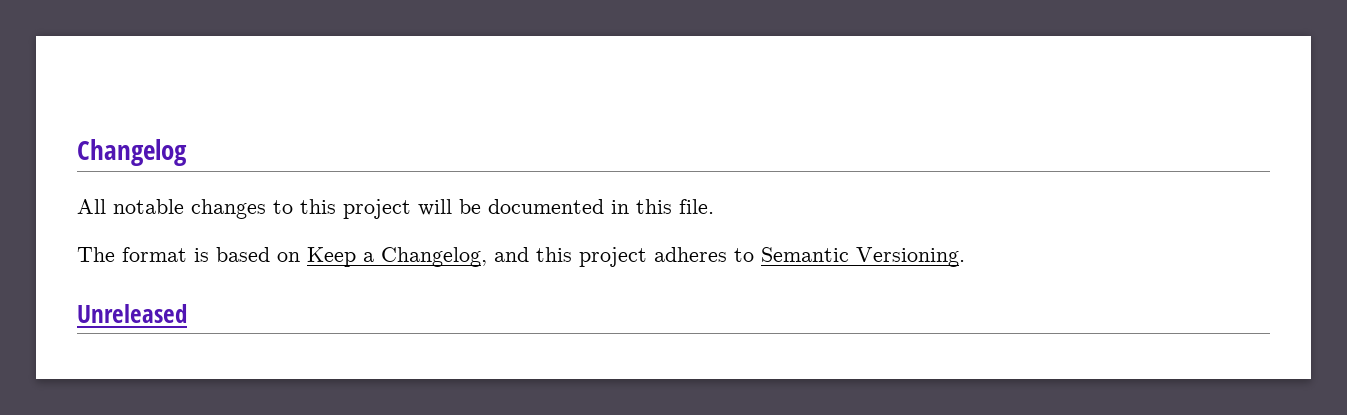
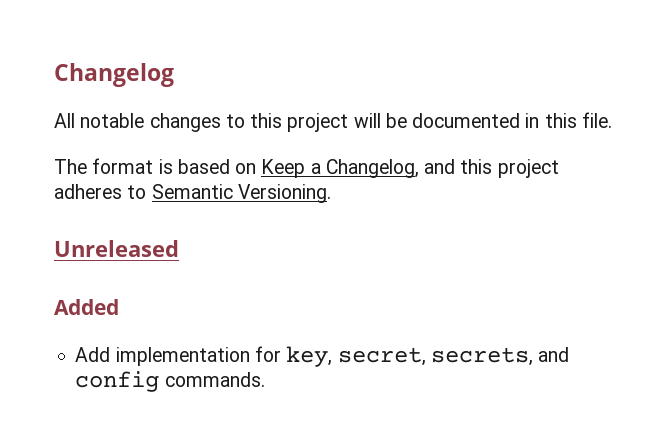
(187, 313) none -> [54,299,119,315] [75,346,570,367] [75,371,265,392] // Added // Add implementation for key, secret, secrets, and config commands.

